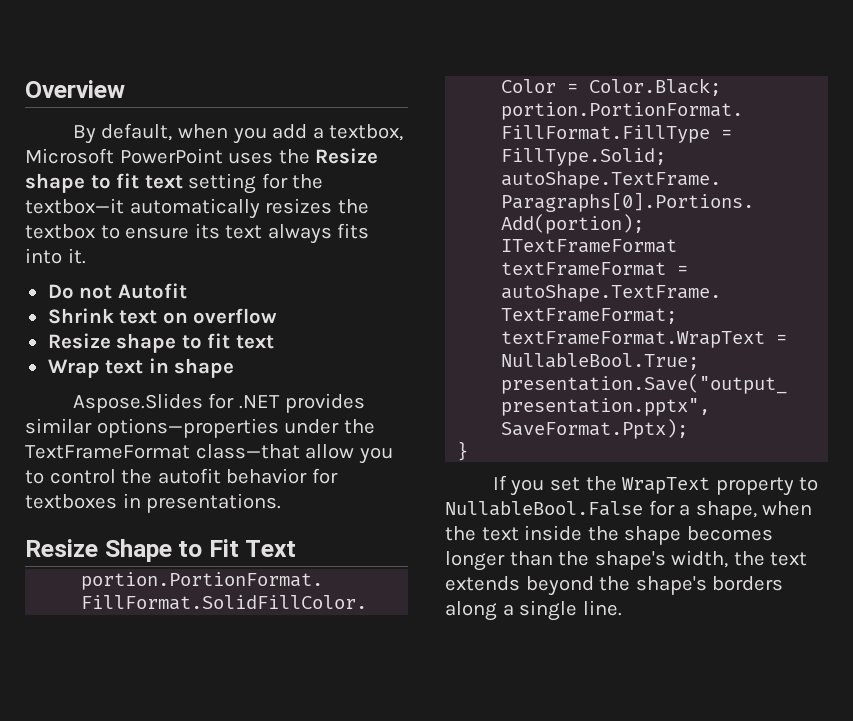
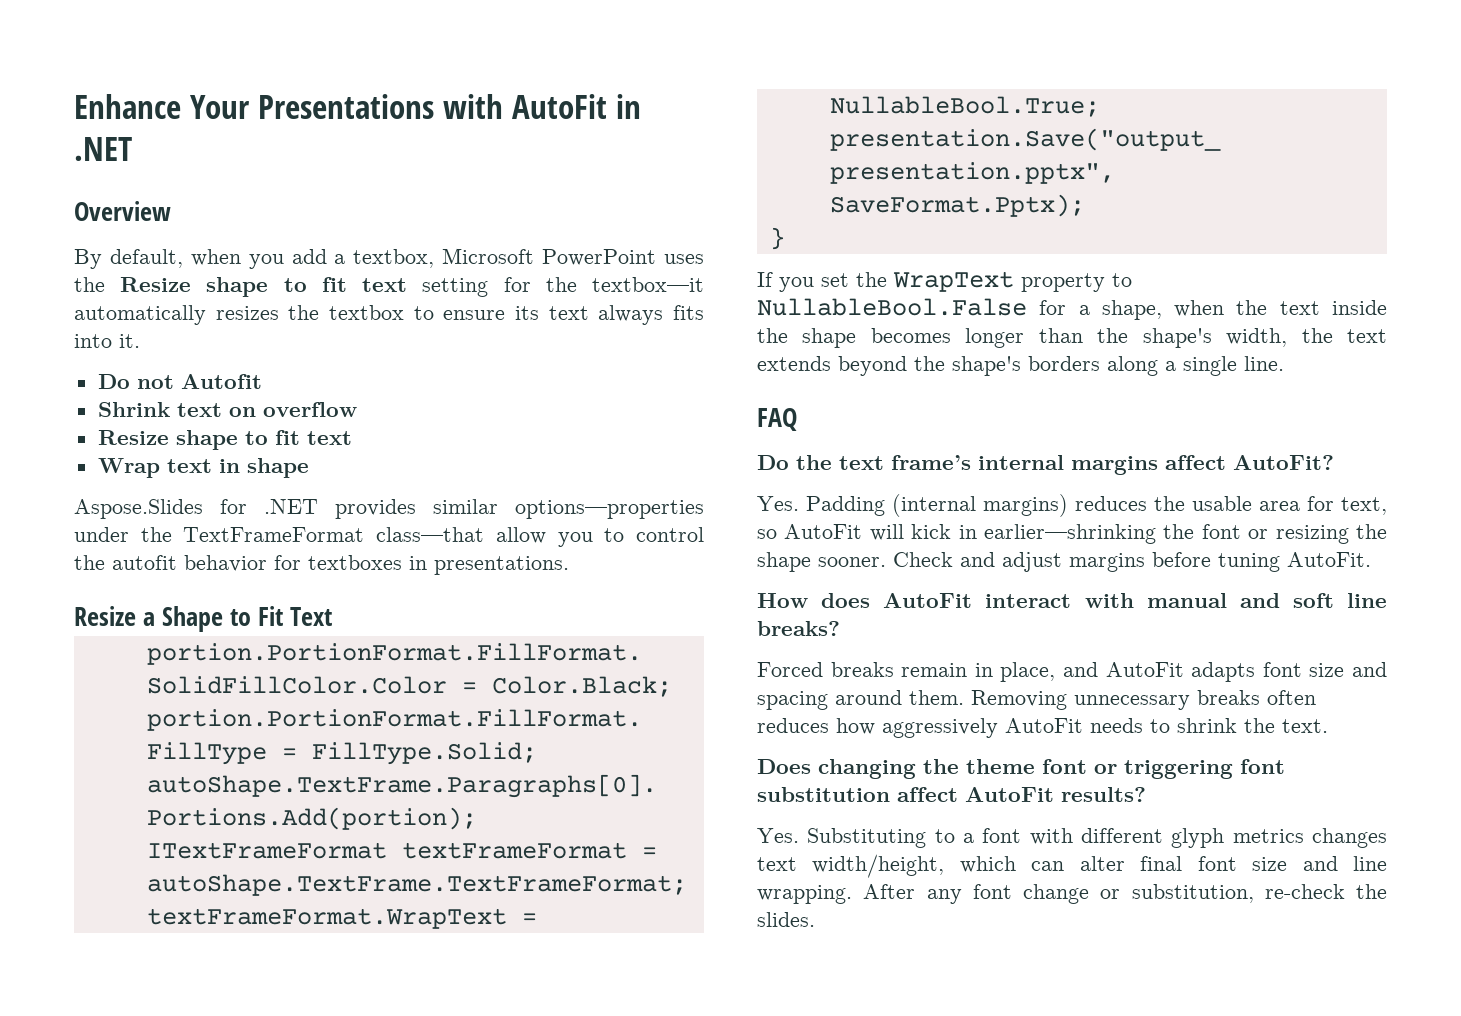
(25, 89) none -> [74,94,641,119] [74,137,132,161] Enhance Your Presentations with AutoFit in .NET //
(98, 548) none -> [143,612,156,626] a
(622, 608) none -> [757,408,797,431] [757,455,1334,475] [757,494,1387,517] [757,524,1387,544] [757,552,1371,572] [757,593,1387,608] [757,621,840,636] [757,662,1387,682] [757,690,1316,710] [757,718,1328,738] [757,759,1285,779] [757,787,1146,802] [757,828,1387,848] [757,854,1387,878] [757,884,1387,904] [757,912,815,927] // FAQ // Do the text frame’s internal margins affect AutoFit? // Yes. Padding (internal margins) reduces the usable area for text, so AutoFit will kick in earlier—shrinking the font or resizing the shape sooner. Check and adjust margins before tuning AutoFit. // How does AutoFit interact with manual and soft line breaks? // Forced breaks remain in place, and AutoFit adapts font size and spacing around them. Removing unnecessary breaks often reduces how aggressively AutoFit needs to shrink the text. // Does changing the theme font or triggering font substitution affect AutoFit results? // Yes. Substituting to a font with different glyph metrics changes text width/height, which can alter final font size and line wrapping. After any font change or substitution, re-check the slides.

